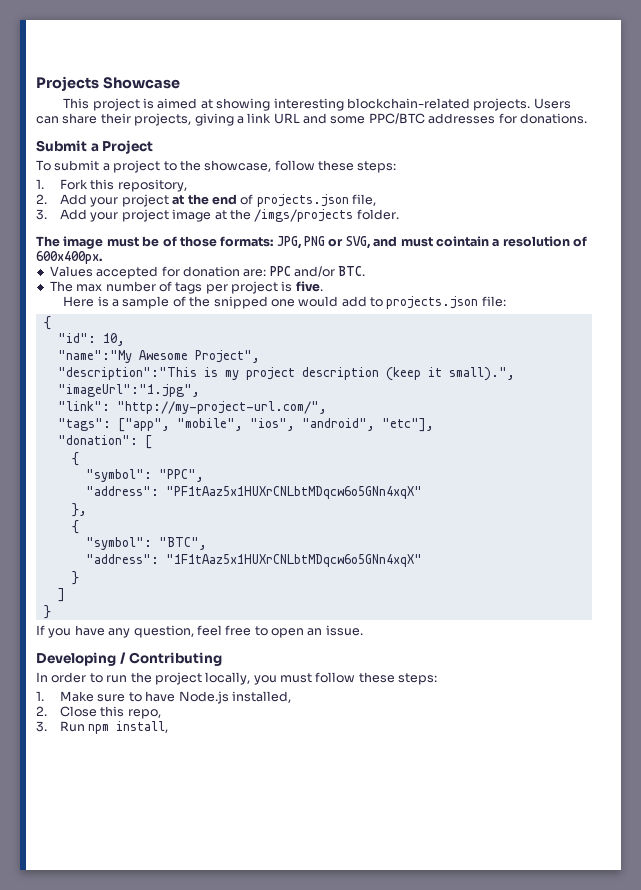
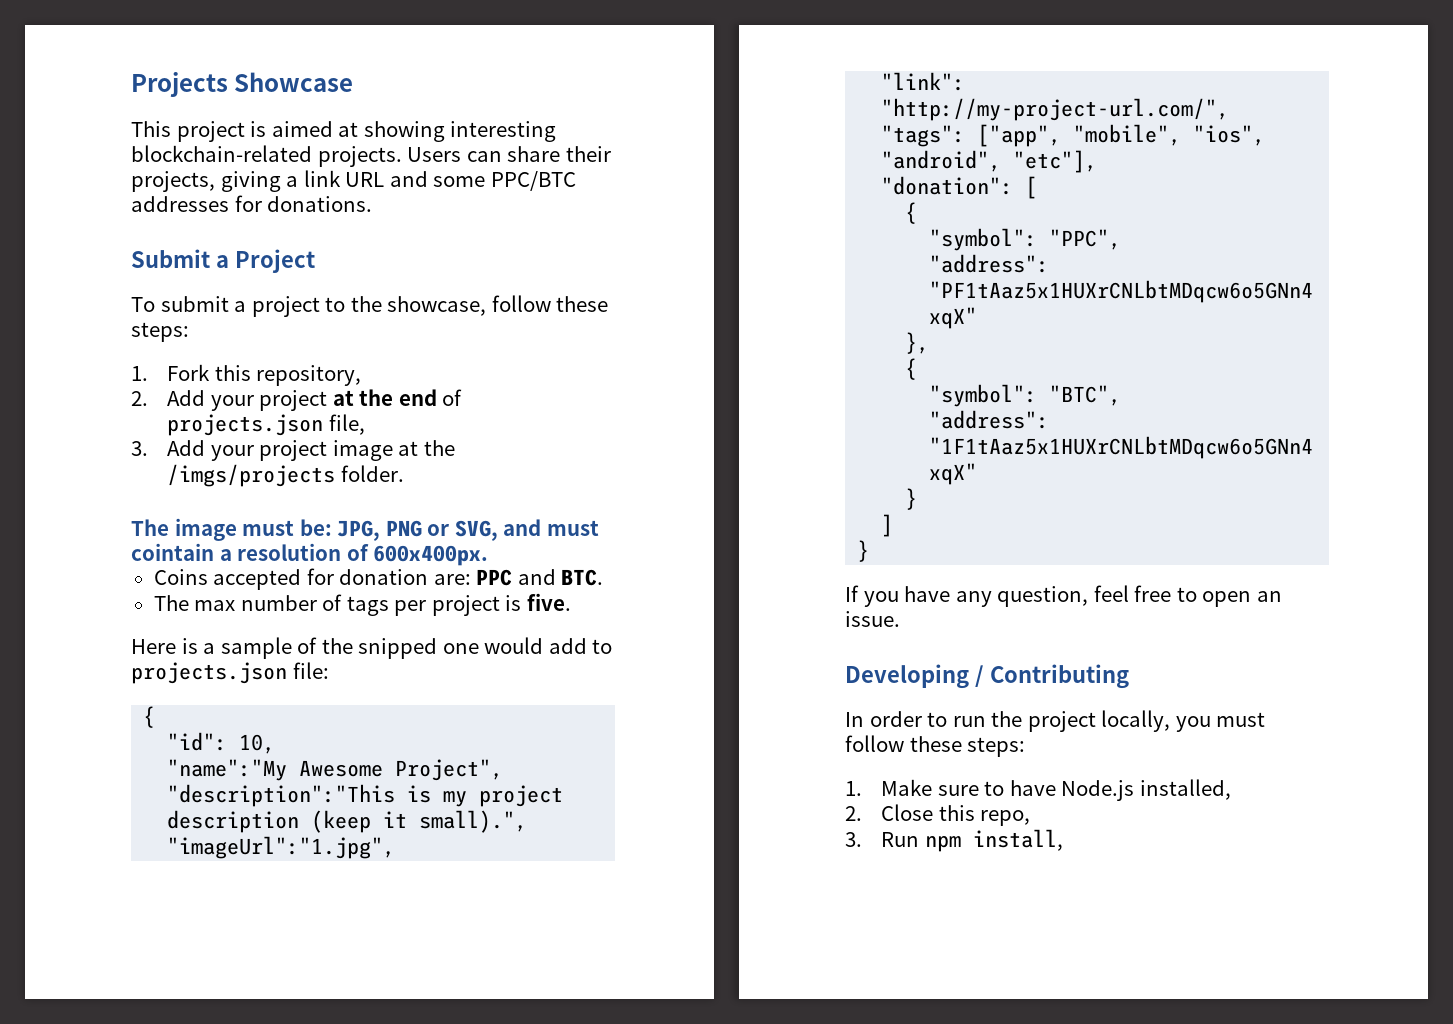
[142,236,274,247] be of those formats: -> [299,519,332,536] be:
[49,266,93,277] Values -> [153,569,208,585] Coins
[294,266,335,277] and/or -> [517,569,556,585] and

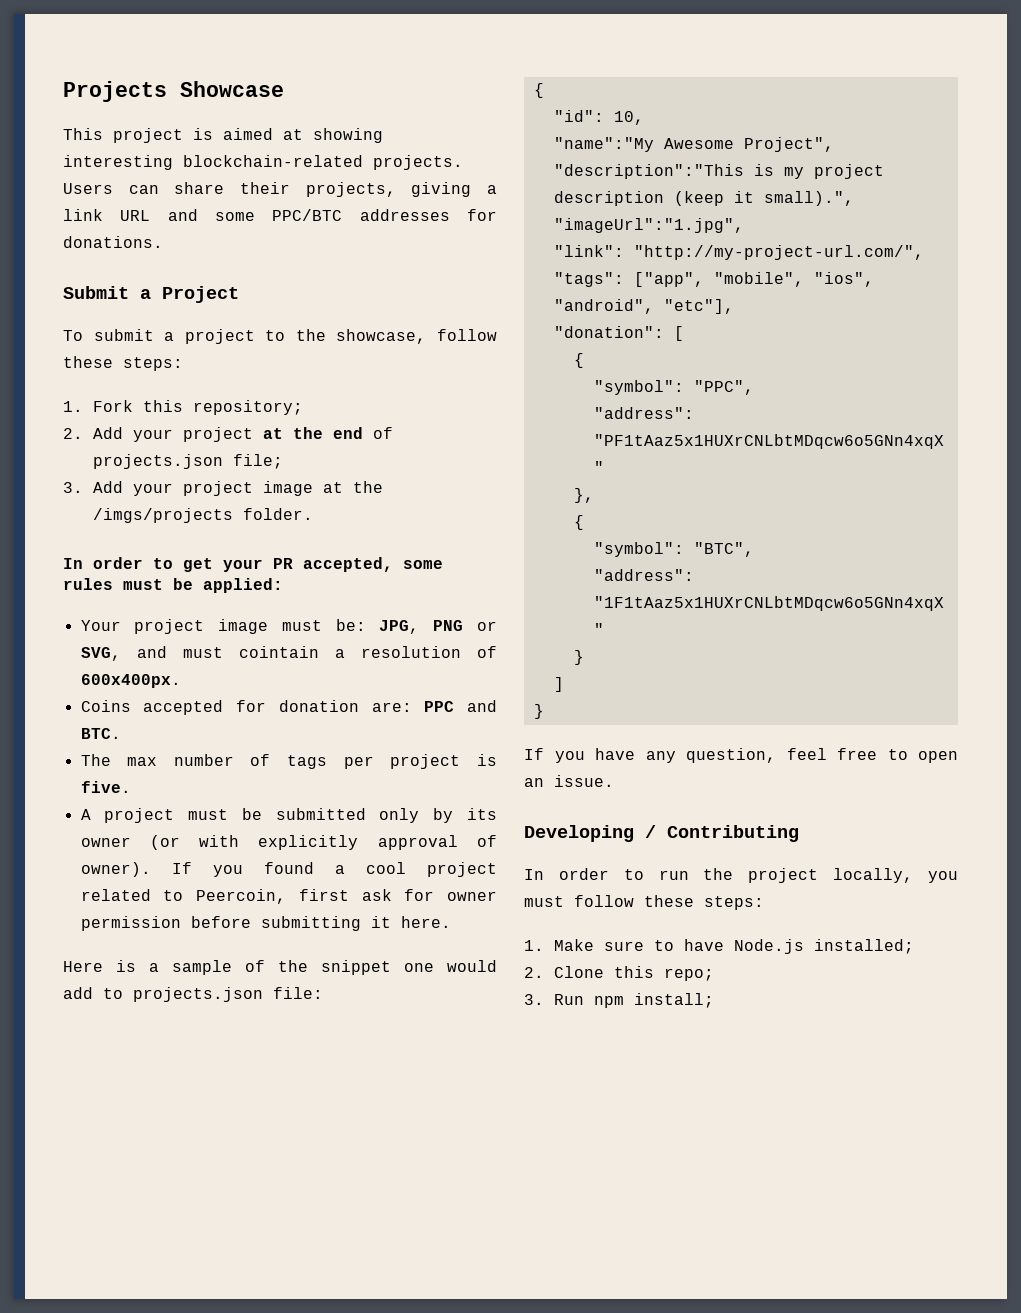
[256,365,362,386] repository, -> [193,400,304,415] repository;
[328,414,365,435] file, -> [233,454,284,469] file;
[131,519,169,536] The -> [63,557,443,572] [63,578,283,593] [80,619,205,634] In order to get your PR accepted, some rules must be applied: // Your project
(571, 602) none -> [80,808,497,823] [80,835,497,850] [80,862,497,877] [80,889,497,904] [80,916,451,931] // A project must be submitted only by its owner (or with explicitly approval of owner). If you found a cool project related to Peercoin, first ask for owner permission before submitting it here.
[358,638,438,659] snipped -> [321,960,391,975] snippet
[1139,779,1231,800] [845,804,1031,826] installed, // 2. Close this repo, -> [814,939,915,954] [524,966,715,981] installed; // 2. Clone this repo;
[972,829,1063,851] install, -> [634,993,715,1008] install;

